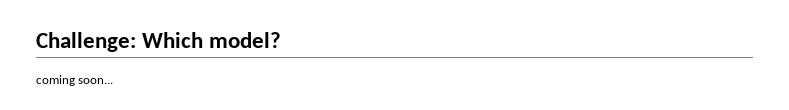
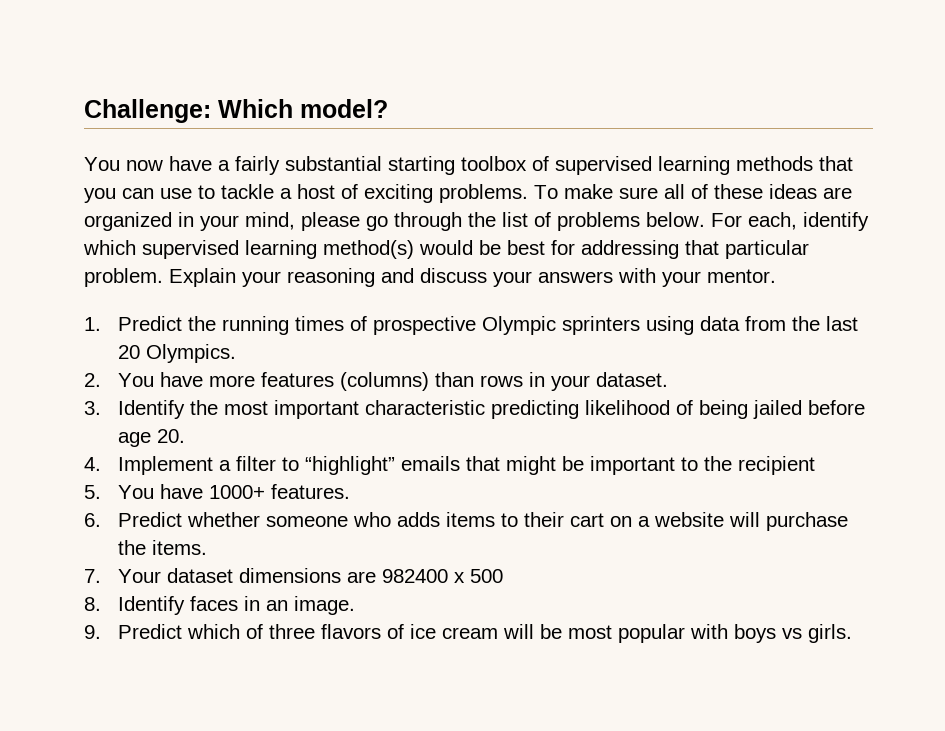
[36,75,114,86] coming soon... -> [84,156,853,175] [84,184,852,203] [84,212,869,231] [83,240,809,259] [84,268,776,287] [84,316,858,335] [117,344,236,363] [84,372,668,391] [84,400,865,419] [117,429,185,447] [84,456,815,475] [84,484,350,499] [84,512,848,531] [117,540,207,555] [84,568,503,583] [84,596,355,615] [84,624,852,643] You now have a fairly substantial starting toolbox of supervised learning methods that you can use to tackle a host of exciting problems. To make sure all of these ideas are organized in your mind, please go through the list of problems below. For each, identify which supervised learning method(s) would be best for addressing that particular problem. Explain your reasoning and discuss your answers with your mentor. // 1. Predict the running times of prospective Olympic sprinters using data from the last 20 Olympics. // 2. You have more features (columns) than rows in your dataset. // 3. Identify the most important characteristic predicting likelihood of being jailed before age 20. // 4. Implement a filter to “highlight” emails that might be important to the recipient // 5. You have 1000+ features. // 6. Predict whether someone who adds items to their cart on a website will purchase the items. // 7. Your dataset dimensions are 982400 x 500 // 8. Identify faces in an image. // 9. Predict which of three flavors of ice cream will be most popular with boys vs girls.

